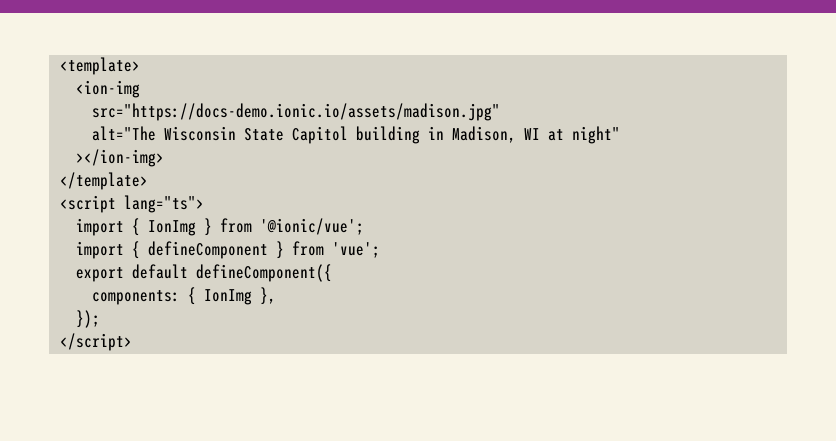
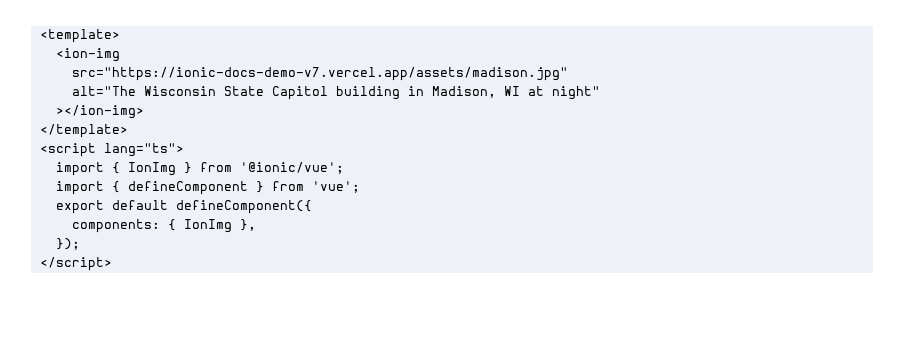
[92,103,501,121] src="https://docs-demo.ionic.io/assets/madison.jpg" -> [71,67,568,81] src="https://ionic-docs-demo-v7.vercel.app/assets/madison.jpg"

